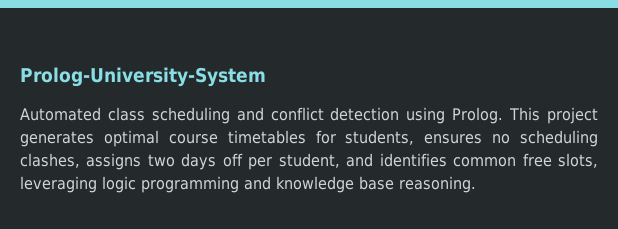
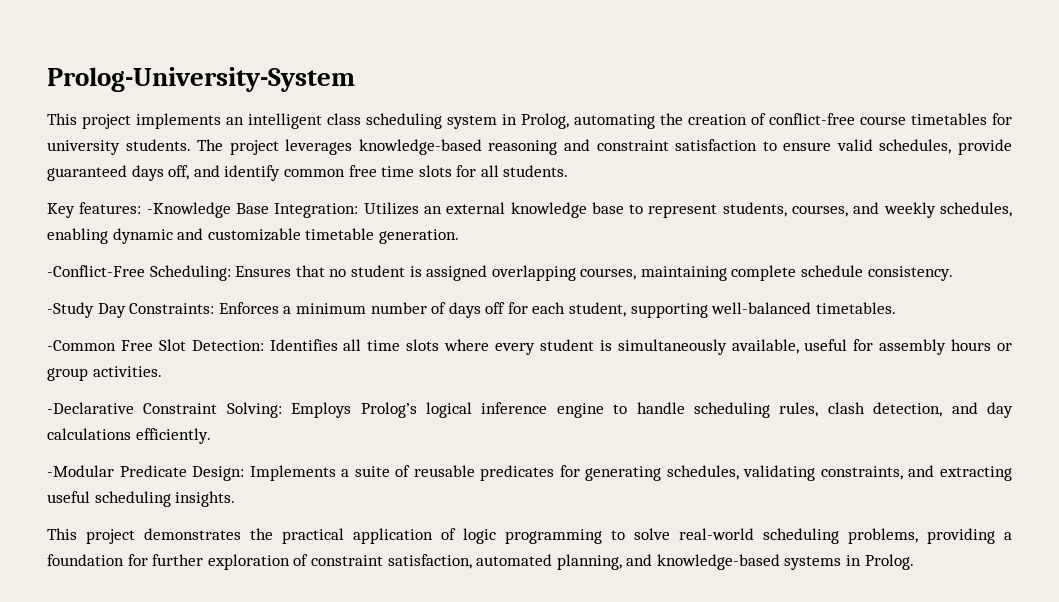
[20,107,599,124] [20,130,598,147] [20,153,598,170] [20,176,476,193] Automated class scheduling and conflict detection using Prolog. This project generates optimal course timetables for students, ensures no scheduling clashes, assigns two days off per student, and identifies common free slots, leveraging logic programming and knowledge base reasoning. -> [47,113,1012,129] [47,139,1012,155] [47,165,569,181] [47,202,1012,218] [47,228,459,244] [47,265,953,281] [47,302,896,318] [47,339,1013,355] [47,366,162,381] [47,402,1013,418] [47,428,211,444] [47,465,1012,481] [47,491,236,507] [47,528,1012,544] [47,554,914,570] This project implements an intelligent class scheduling system in Prolog, automating the creation of conflict-free course timetables for university students. The project leverages knowledge-based reasoning and constraint satisfaction to ensure valid schedules, provide guaranteed days off, and identify common free time slots for all students. // Key features: -Knowledge Base Integration: Utilizes an external knowledge base to represent students, courses, and weekly schedules, enabling dynamic and customizable timetable generation. // -Conflict-Free Scheduling: Ensures that no student is assigned overlapping courses, maintaining complete schedule consistency. // -Study Day Constraints: Enforces a minimum number of days off for each student, supporting well-balanced timetables. // -Common Free Slot Detection: Identifies all time slots where every student is simultaneously available, useful for assembly hours or group activities. // -Declarative Constraint Solving: Employs Prolog’s logical inference engine to handle scheduling rules, clash detection, and day calculations efficiently. // -Modular Predicate Design: Implements a suite of reusable predicates for generating schedules, validating constraints, and extracting useful scheduling insights. // This project demonstrates the practical application of logic programming to solve real-world scheduling problems, providing a foundation for further exploration of constraint satisfaction, automated planning, and knowledge-based systems in Prolog.

